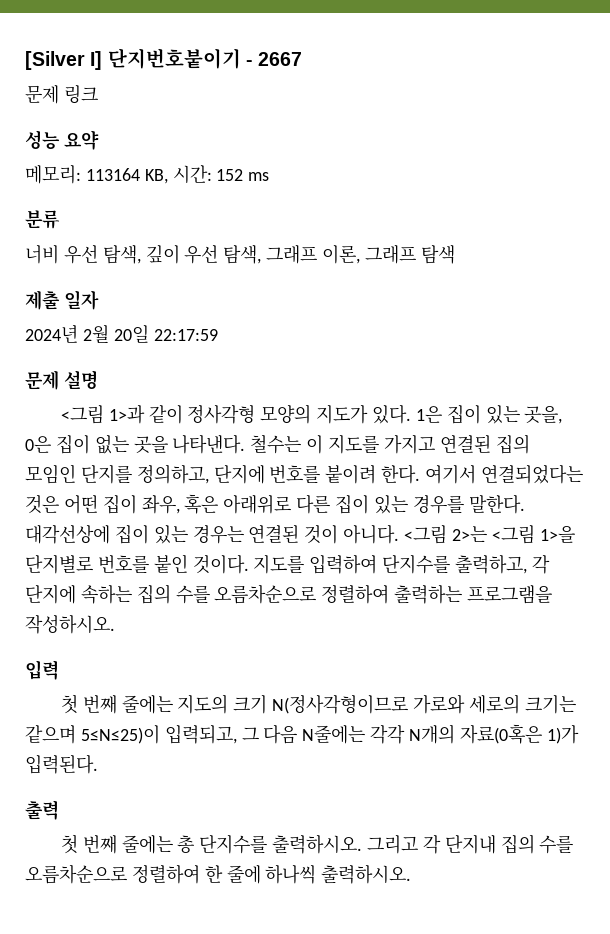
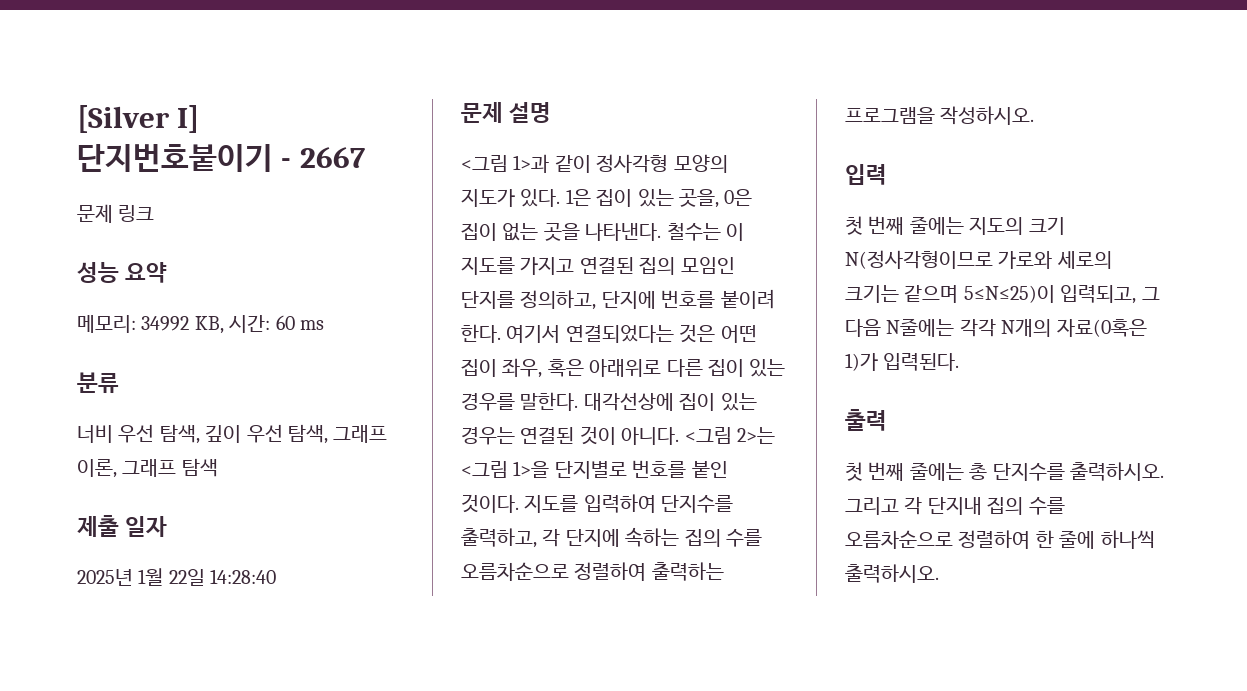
[85,168,140,181] 113164 -> [141,316,190,331] 34992
[216,169,244,181] 152 -> [275,315,295,330] 60
[25,324,218,343] 2024년 2월 20일 22:17:59 -> [77,568,277,586] 2025년 1월 22일 14:28:40

